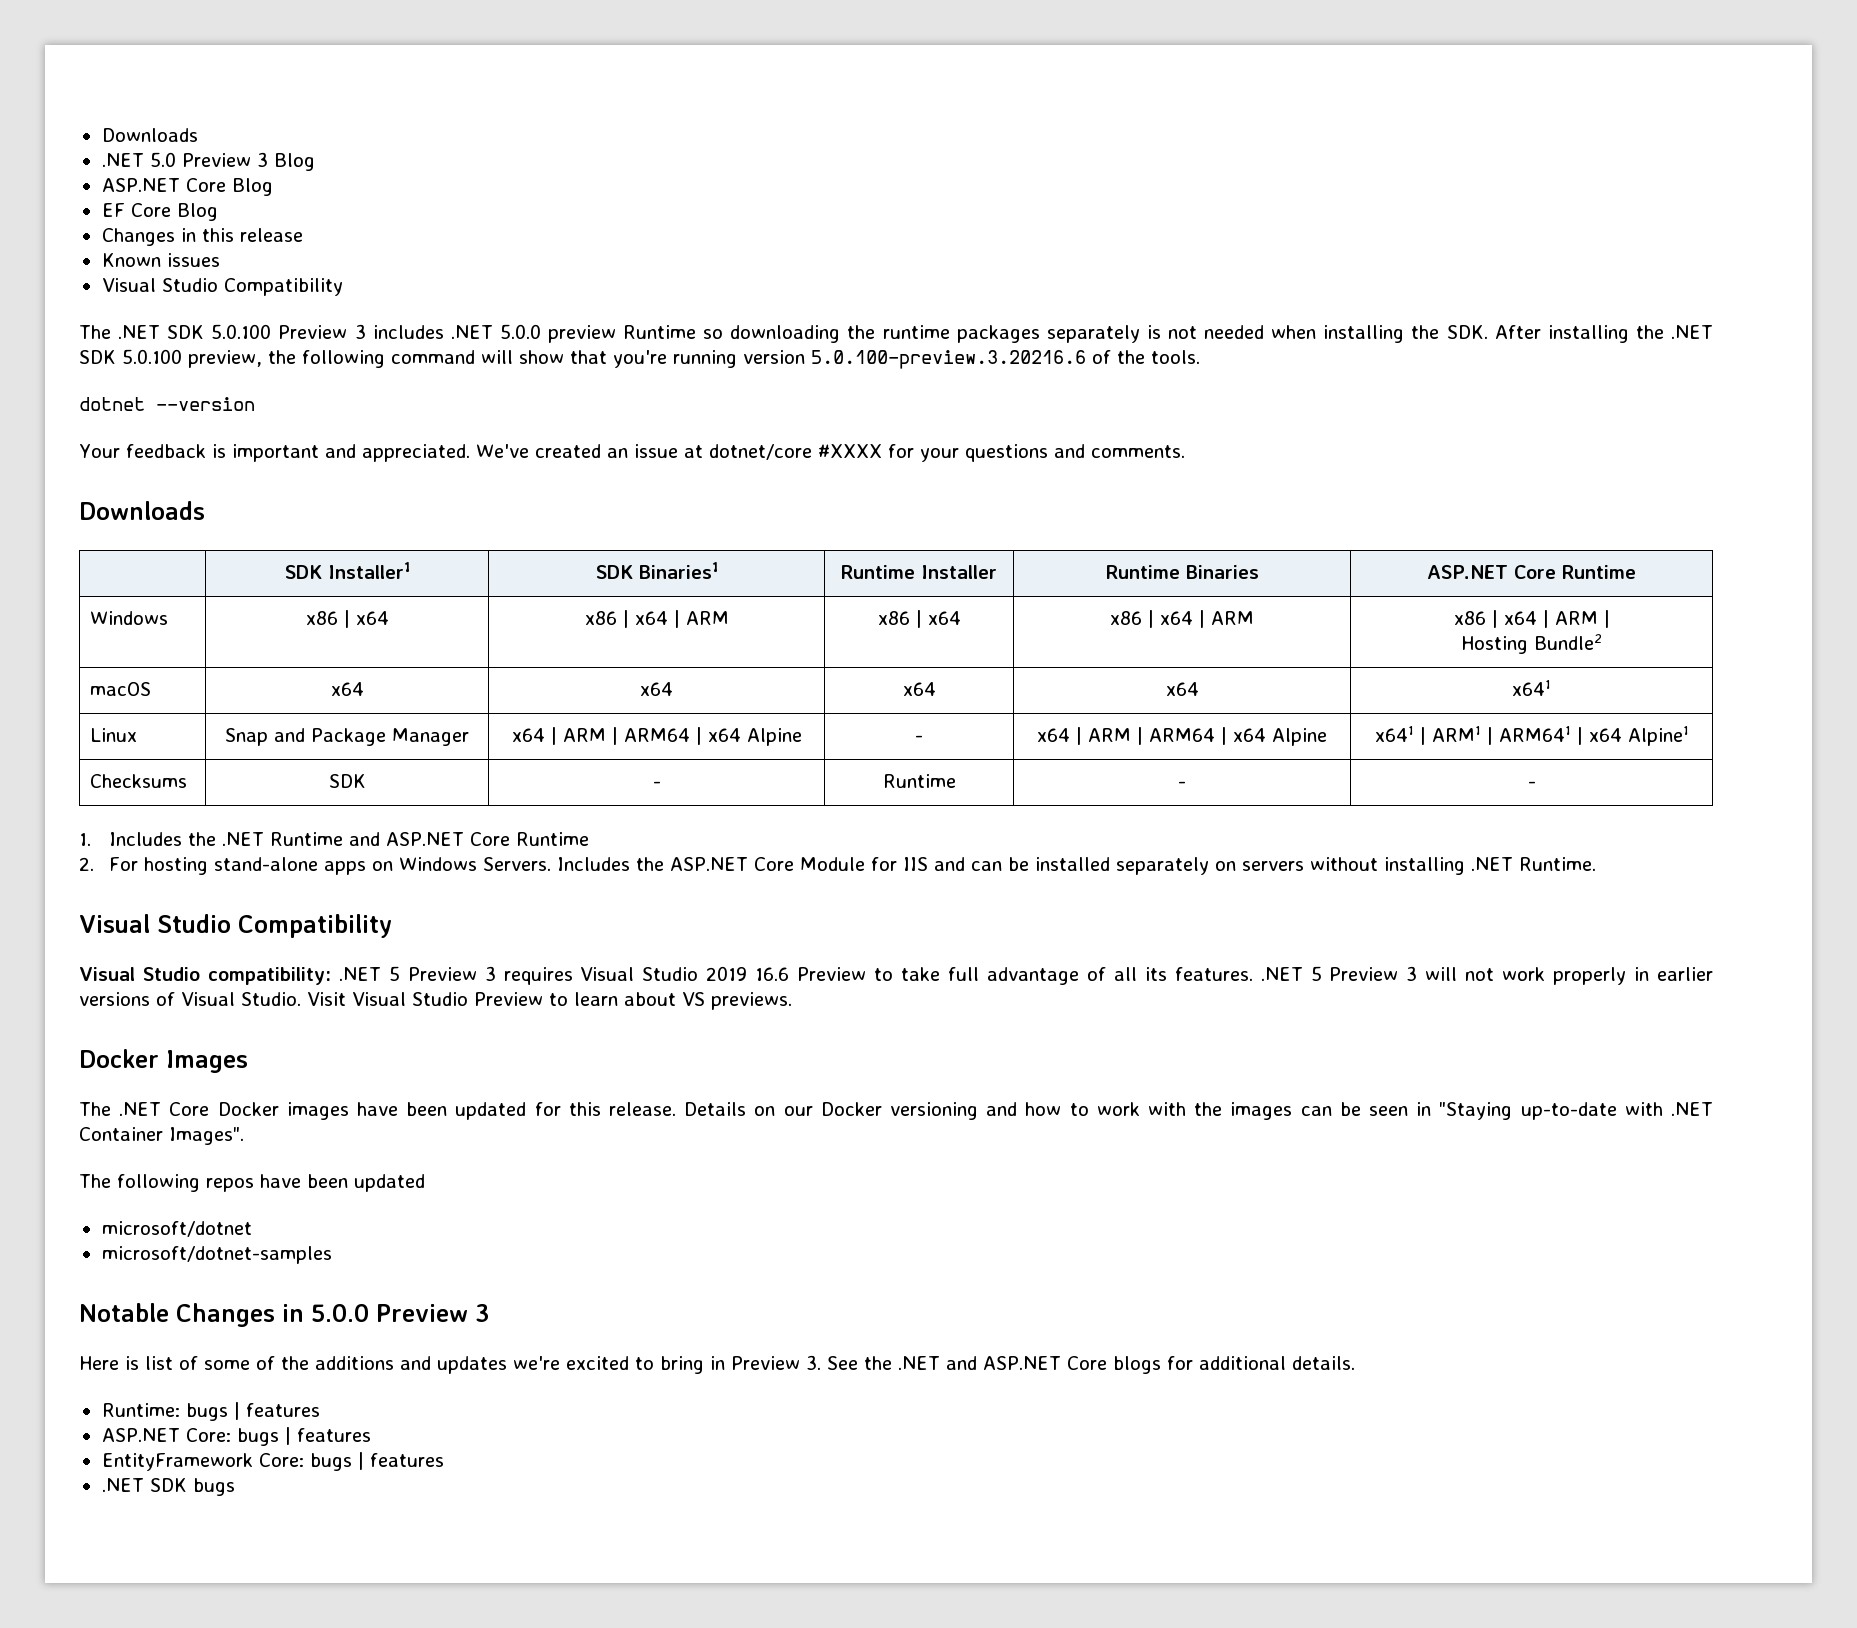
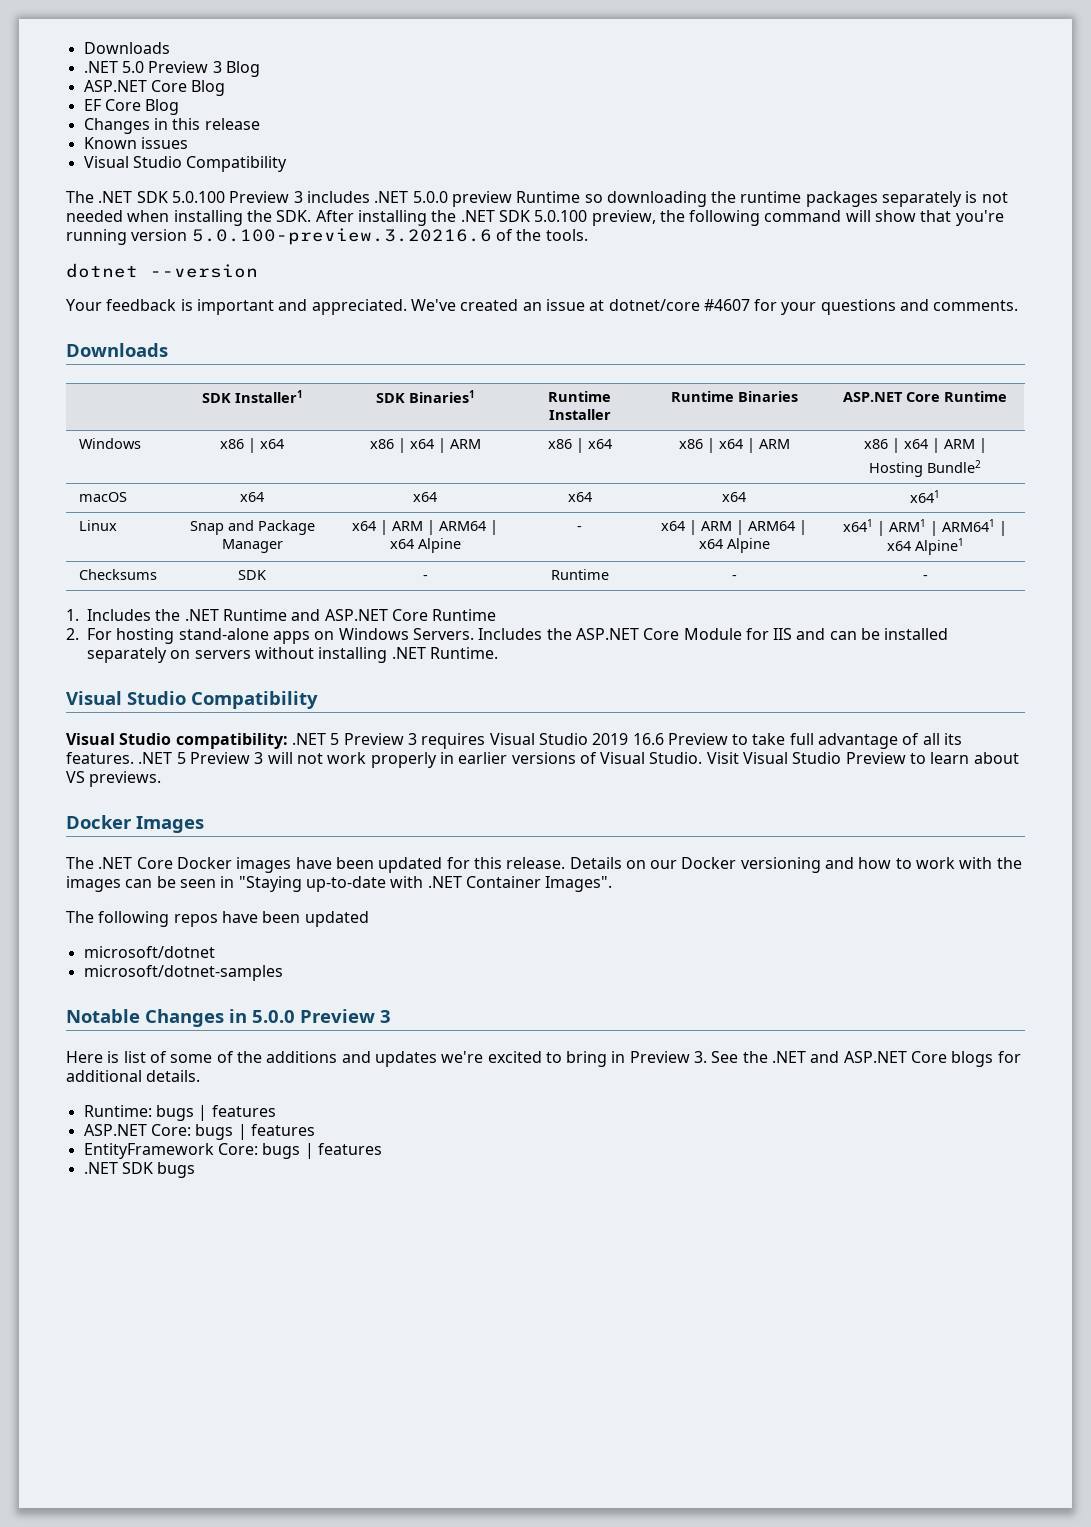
[817,444,882,458] #XXXX -> [703,299,750,311] #4607

